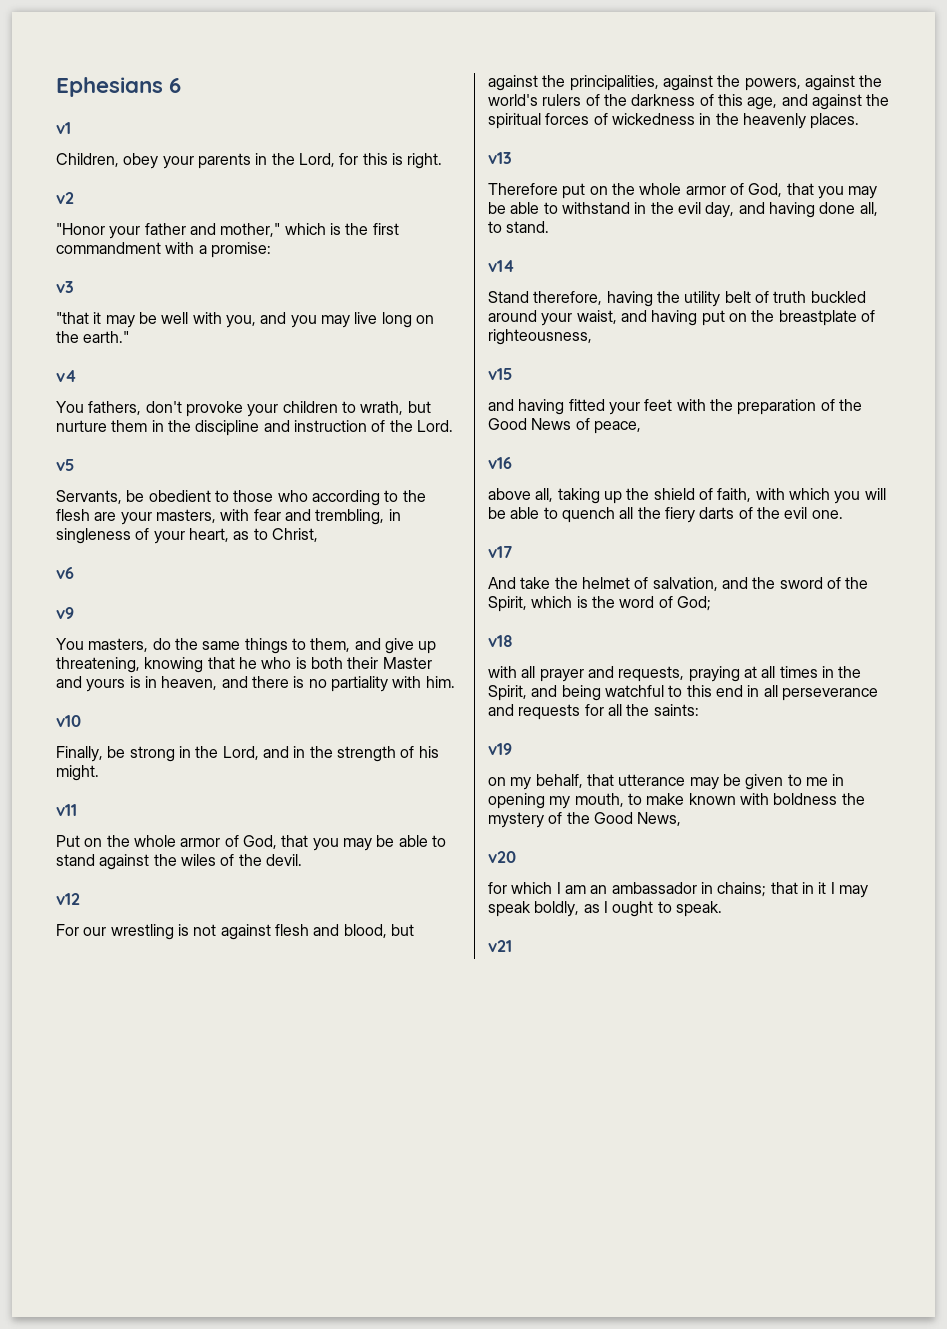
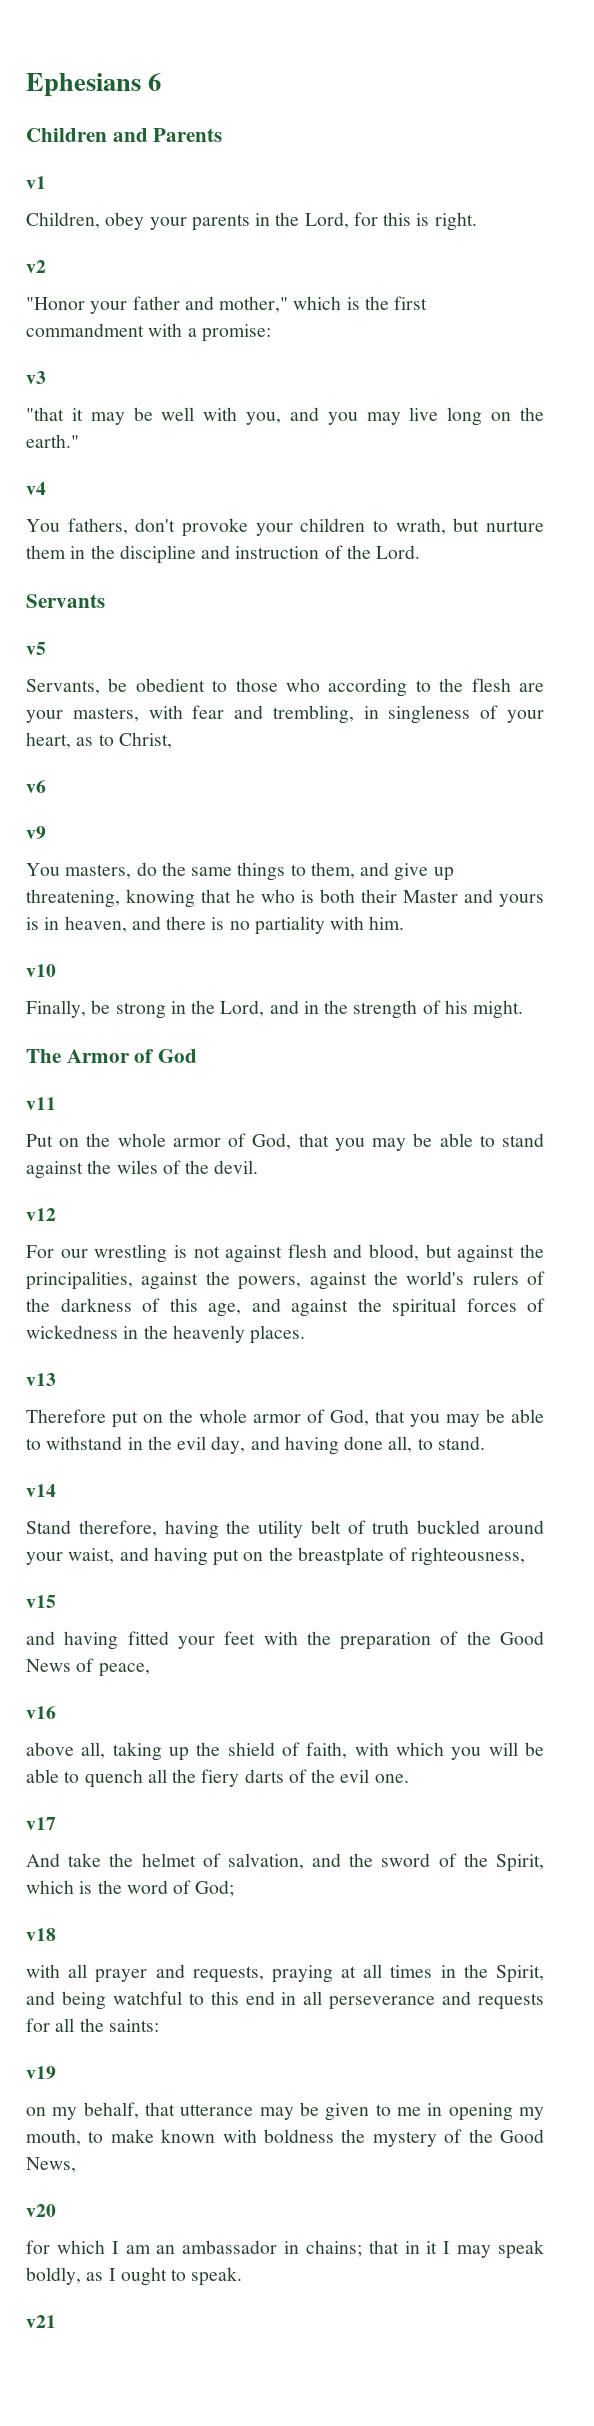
(182, 85) none -> [26,128,223,142] // Children and Parents
(453, 426) none -> [26,594,105,608] // Servants
(99, 773) none -> [26,1049,198,1063] // The Armor of God

